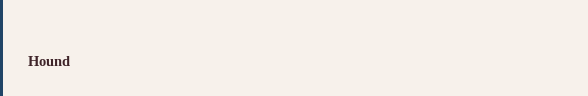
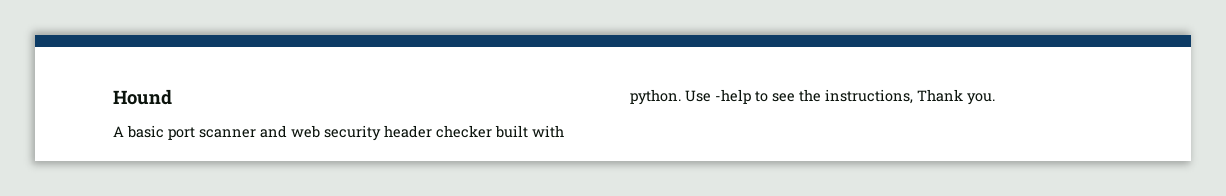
(70, 61) none -> [113,125,564,141] [630,89,995,105] // A basic port scanner and web security header checker built with python. Use -help to see the instructions, Thank you.

